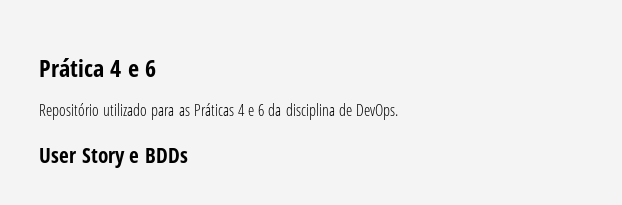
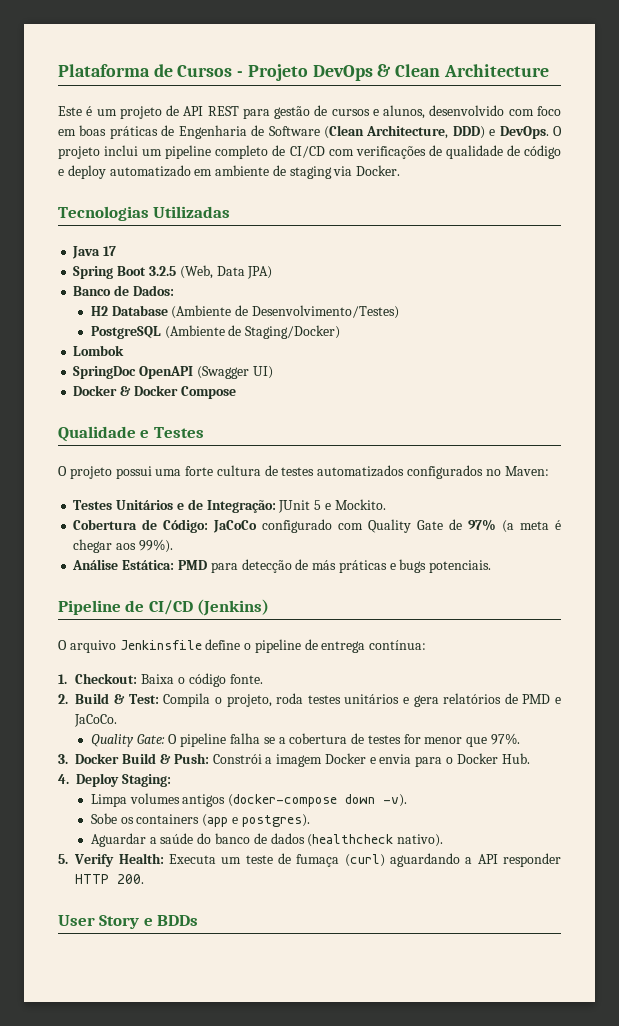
[39,58,157,77] [39,103,399,120] Prática 4 e 6 // Repositório utilizado para as Práticas 4 e 6 da disciplina de DevOps. -> [58,64,549,81] [58,105,561,119] [58,125,563,139] [58,145,561,159] [58,165,401,179] [58,206,231,221] [72,246,117,259] [73,265,273,279] [73,285,174,296] [90,305,399,319] [90,325,341,339] [73,345,125,356] [73,366,273,379] [73,385,236,399] [58,426,204,442] [58,465,549,479] [73,499,386,513] [73,519,561,533] [73,539,173,553] [72,559,492,573] [58,599,270,616] [58,639,427,653] [58,673,263,687] [58,693,562,707] [74,714,118,727] [90,733,521,747] [58,753,530,767] [58,773,171,787] [90,793,408,807] [90,813,310,827] [90,833,444,847] [58,853,562,867] [75,874,145,884] Plataforma de Cursos - Projeto DevOps & Clean Architecture // Este é um projeto de API REST para gestão de cursos e alunos, desenvolvido com foco em boas práticas de Engenharia de Software (Clean Architecture, DDD) e DevOps. O projeto inclui um pipeline completo de CI/CD com verificações de qualidade de código e deploy automatizado em ambiente de staging via Docker. // Tecnologias Utilizadas // Java 17 // Spring Boot 3.2.5 (Web, Data JPA) // Banco de Dados: // H2 Database (Ambiente de Desenvolvimento/Testes) // PostgreSQL (Ambiente de Staging/Docker) // Lombok // SpringDoc OpenAPI (Swagger UI) // Docker & Docker Compose // Qualidade e Testes // O projeto possui uma forte cultura de testes automatizados configurados no Maven: // Testes Unitários e de Integração: JUnit 5 e Mockito. // Cobertura de Código: JaCoCo configurado com Quality Gate de 97% (a meta é chegar aos 99%). // Análise Estática: PMD para detecção de más práticas e bugs potenciais. // Pipeline de CI/CD (Jenkins) // O arquivo Jenkinsfile define o pipeline de entrega contínua: // 1. Checkout: Baixa o código fonte. // 2. Build & Test: Compila o projeto, roda testes unitários e gera relatórios de PMD e JaCoCo. // Quality Gate: O pipeline falha se a cobertura de testes for menor que 97%. // 3. Docker Build & Push: Constrói a imagem Docker e envia para o Docker Hub. // 4. Deploy Staging: // Limpa volumes antigos (docker-compose down -v). // Sobe os containers (app e postgres). // Aguardar a saúde do banco de dados (healthcheck nativo). // 5. Verify Health: Executa um teste de fumaça (curl) aguardando a API responder HTTP 200.

